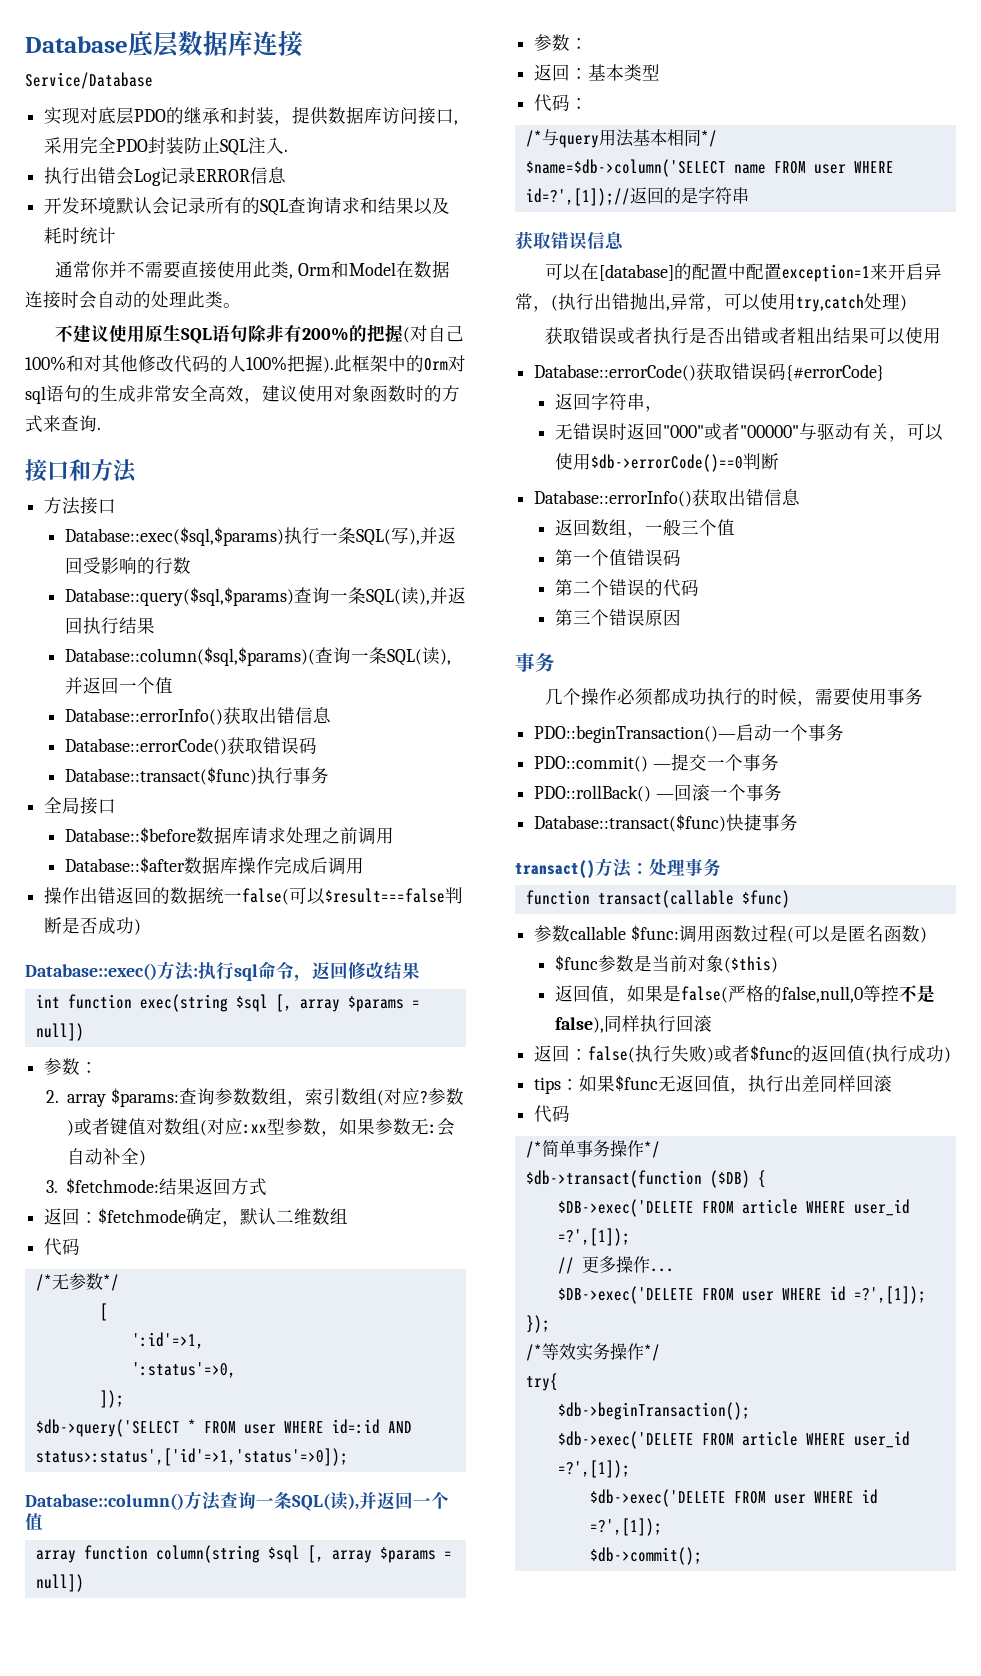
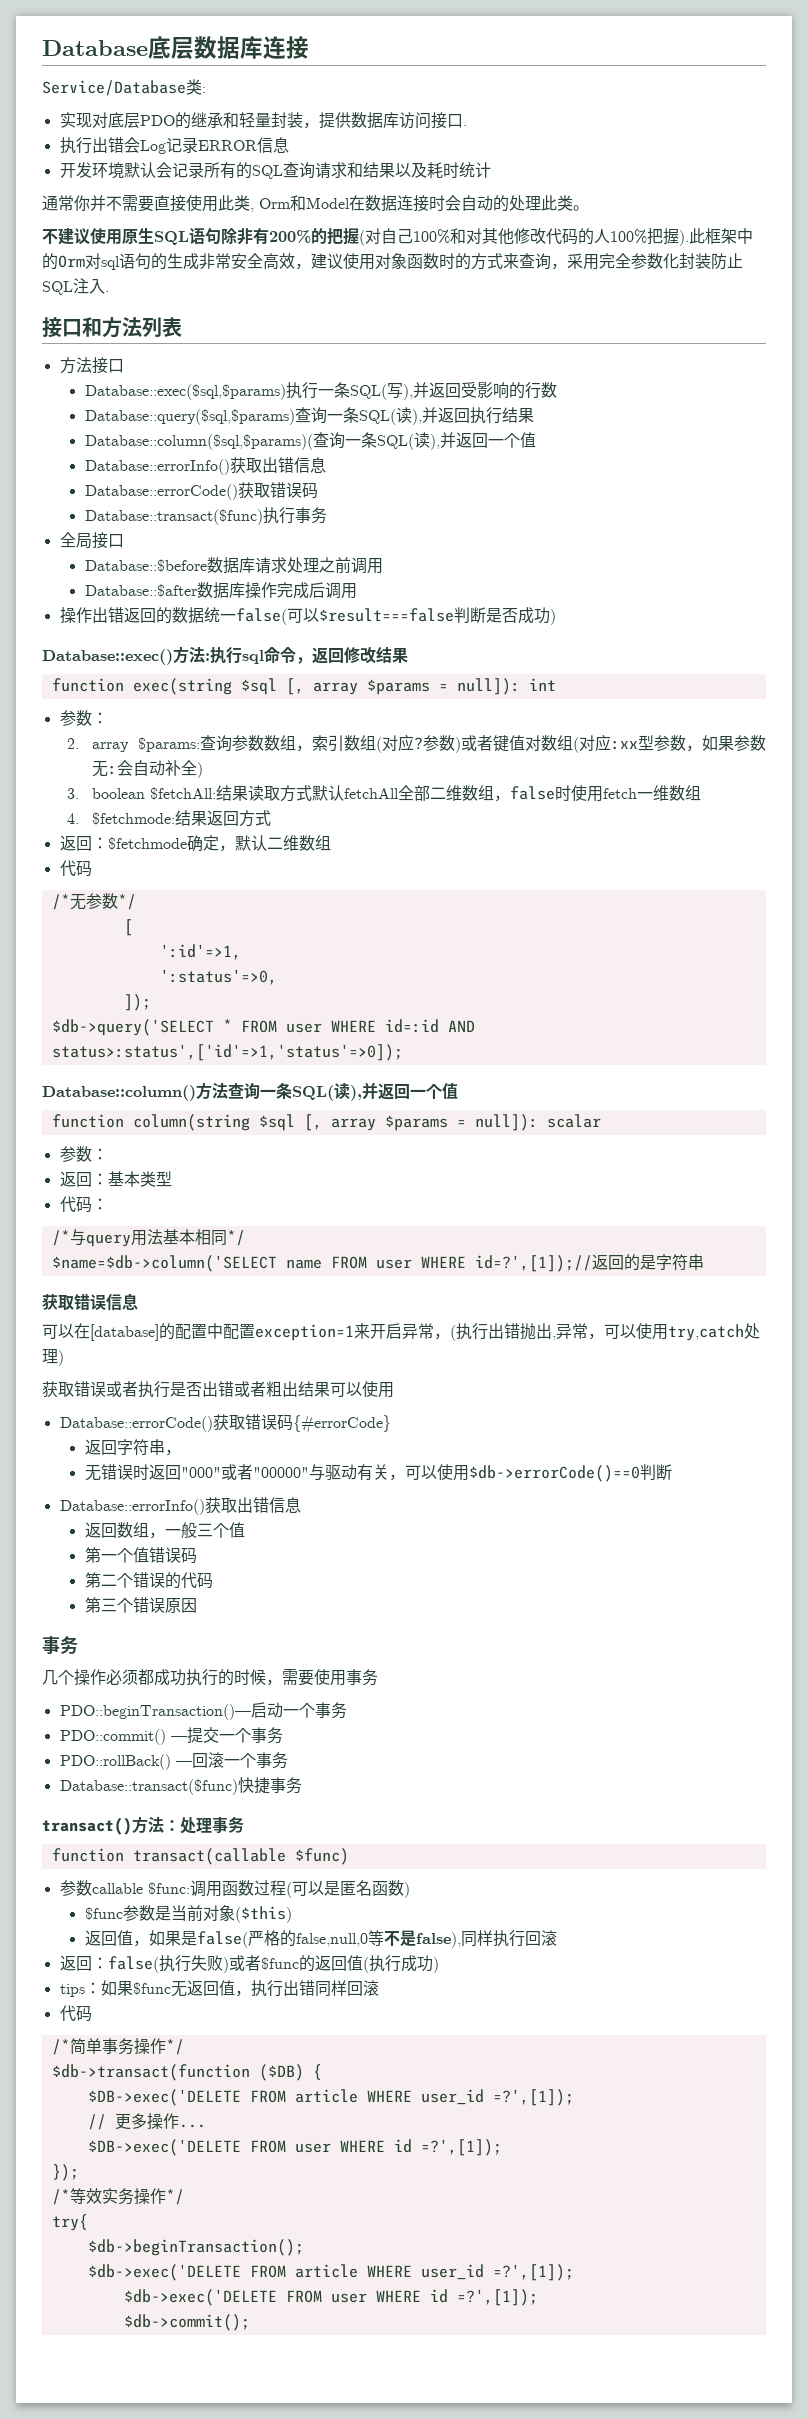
(153, 80) none -> [186,79,206,95] 类:
(239, 115) none -> [238,112,271,128] 轻量
[454,120,459,125] [44,136,285,156] ,采用完全PDO封装防止SQL注入 -> (463, 121) none
(97, 423) none -> [551,253,743,270] [42,278,105,295] ，采用完全参数化封装防止SQL注入
(137, 471) none -> [142,317,182,338] 列表
[35,994,60,1008] int -> (408, 655) none
[35,1023,84,1041] null]) -> [456,678,556,695] null]): int
(58, 1186) none -> [92,785,702,802] [67,813,80,824] boolean $fetchAll:结果读取方式默认fetchAll全部二维数组，false时使用fetch一维数组 // 4.
[35,1550,76,1563] array -> (458, 1091) none
[35,1574,84,1592] null]) -> [474,1114,601,1131] null]): scalar
[880,985,899,1002] 控 -> (384, 1938) none
[802,1075,821,1092] 差 -> [298,1980,315,1996] 错

